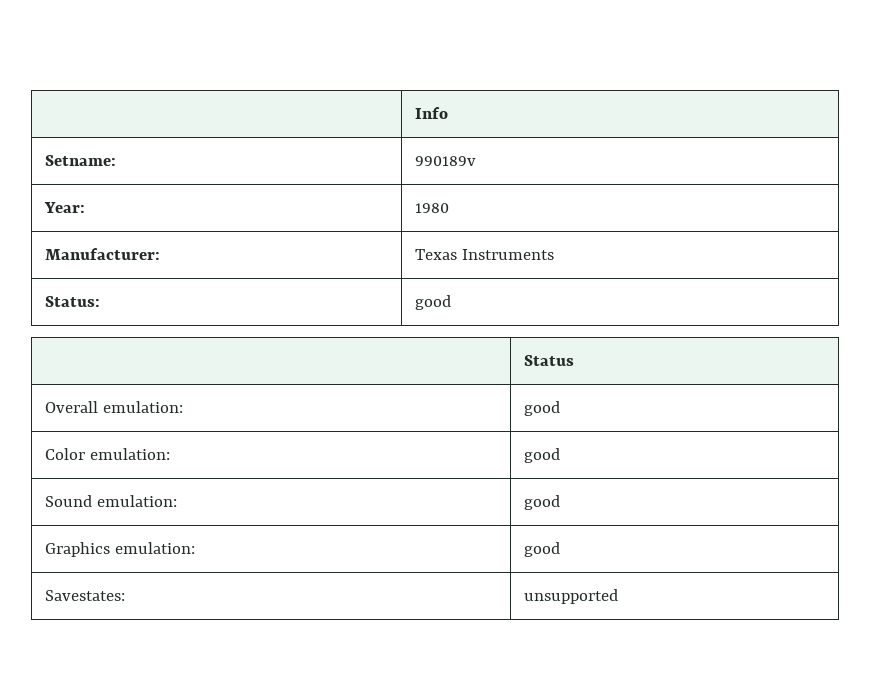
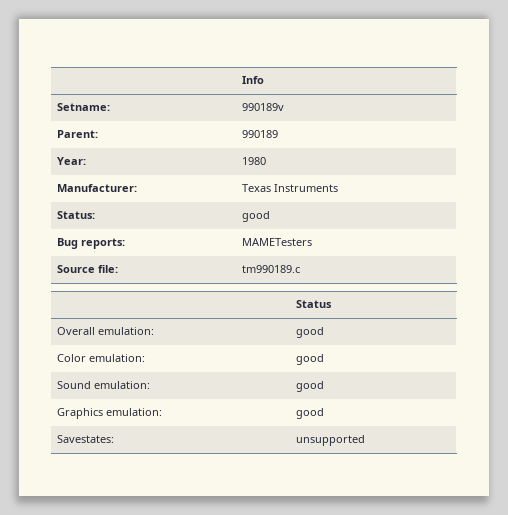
(477, 161) none -> [56,130,98,138] [241,130,278,138] // Parent: | 990189
(452, 302) none -> [56,238,125,249] [241,238,312,246] [56,265,118,273] [241,265,300,273] // Bug reports: | MAMETesters // Source file: | tm990189.c

